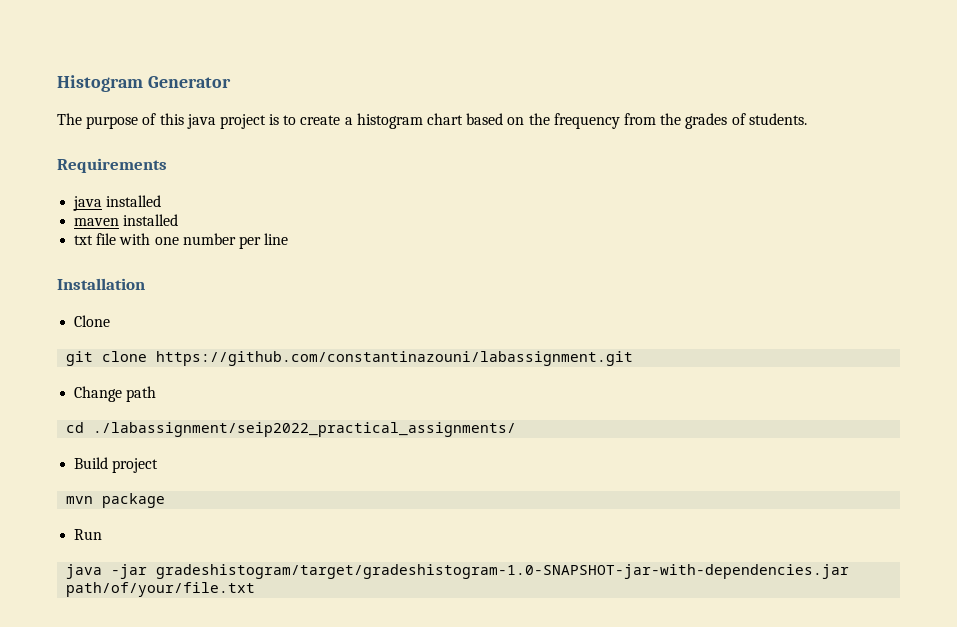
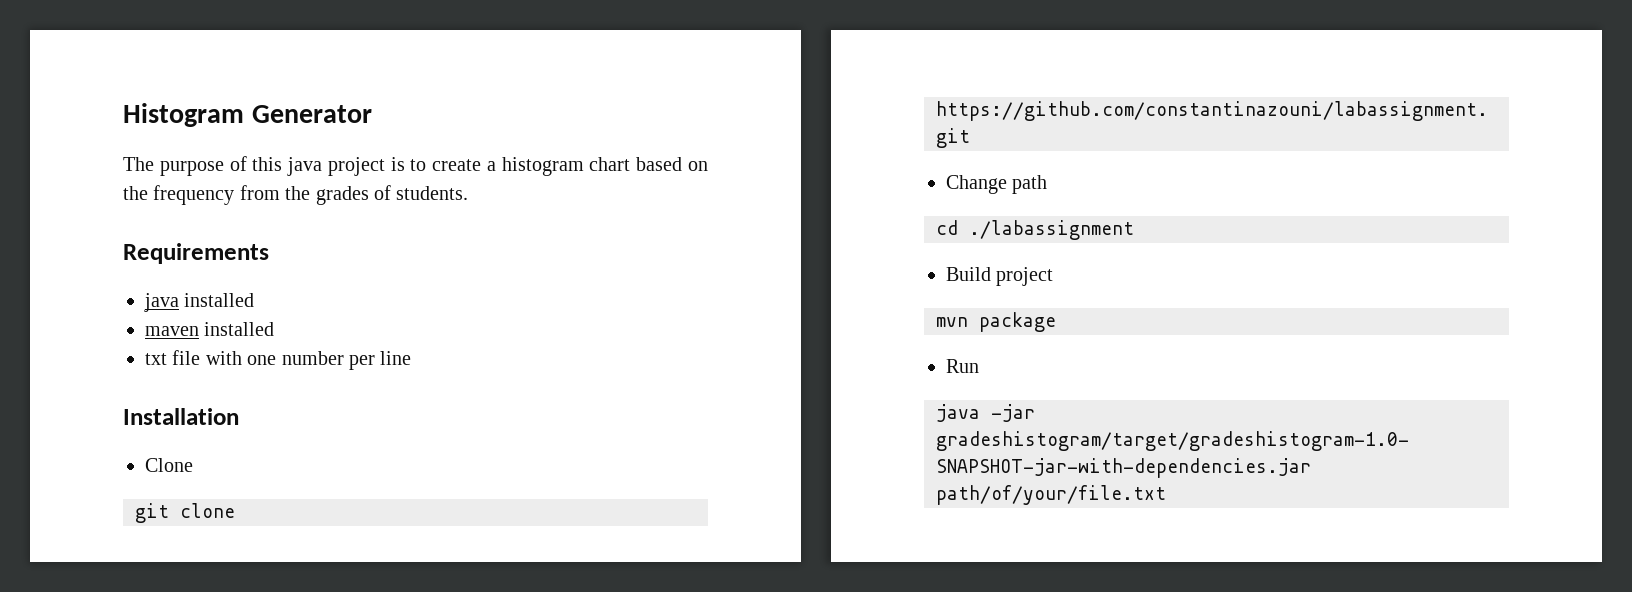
[93,422,517,437] ./labassignment/seip2022_practical_assignments/ -> [969,220,1134,240] ./labassignment

